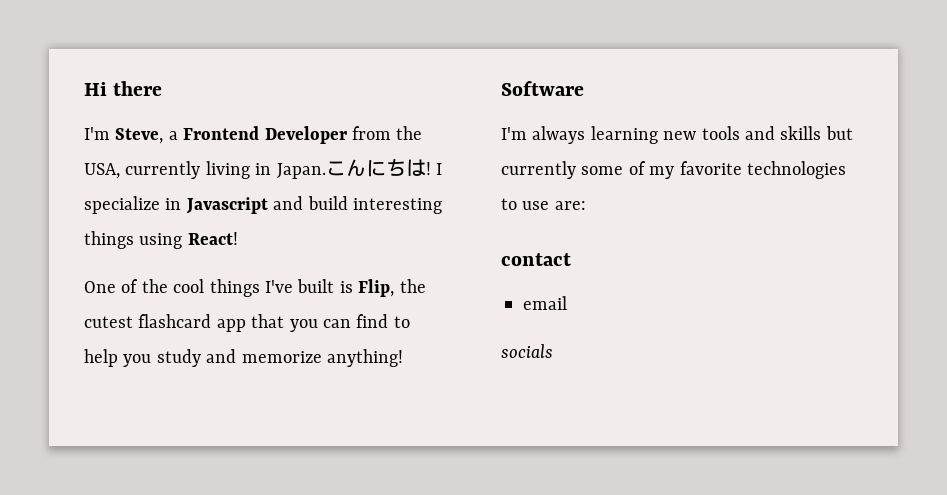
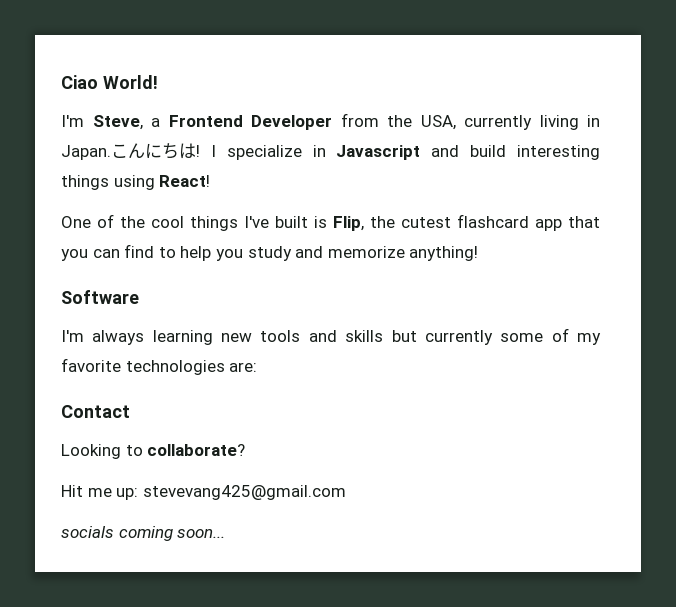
[84,81,163,96] Hi there -> [61,75,158,89] Ciao World!
[501,198,550,210] to use -> (225, 367) none
[501,253,571,266] [523,296,567,310] contact // email -> [61,405,130,418] [61,444,246,459] [61,485,346,500] Contact // Looking to collaborate? // Hit me up: stevevang425@gmail.com
(553, 351) none -> [118,526,226,541] coming soon...

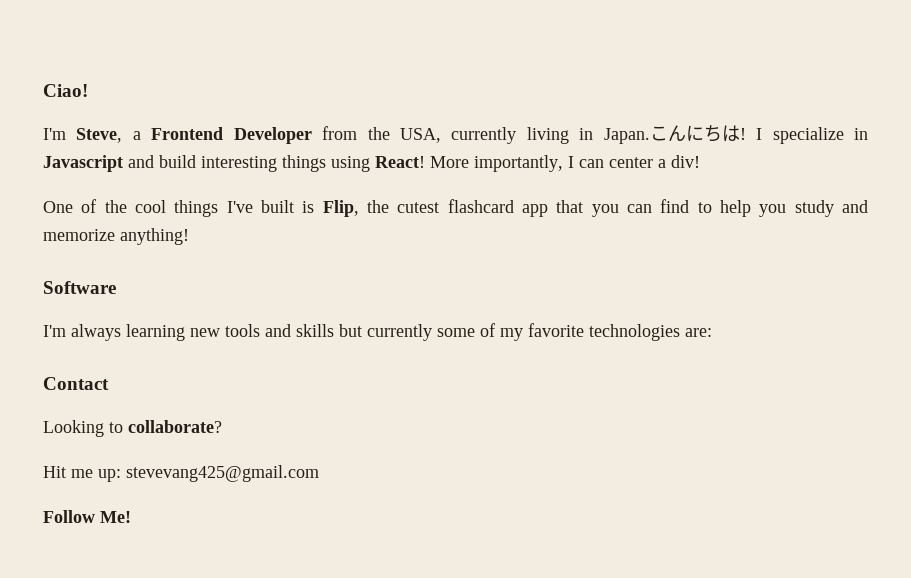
[61,75,158,89] Ciao World! -> [43,84,88,97] Ciao!
(211, 181) none -> [430,155,700,172] More importantly, I can center a div!
[61,526,226,541] socials coming soon... -> [43,510,131,523] Follow Me!

